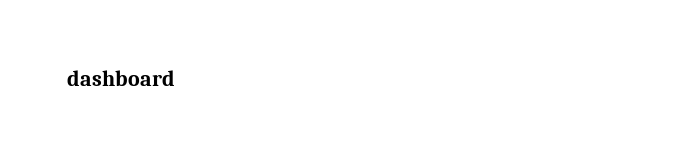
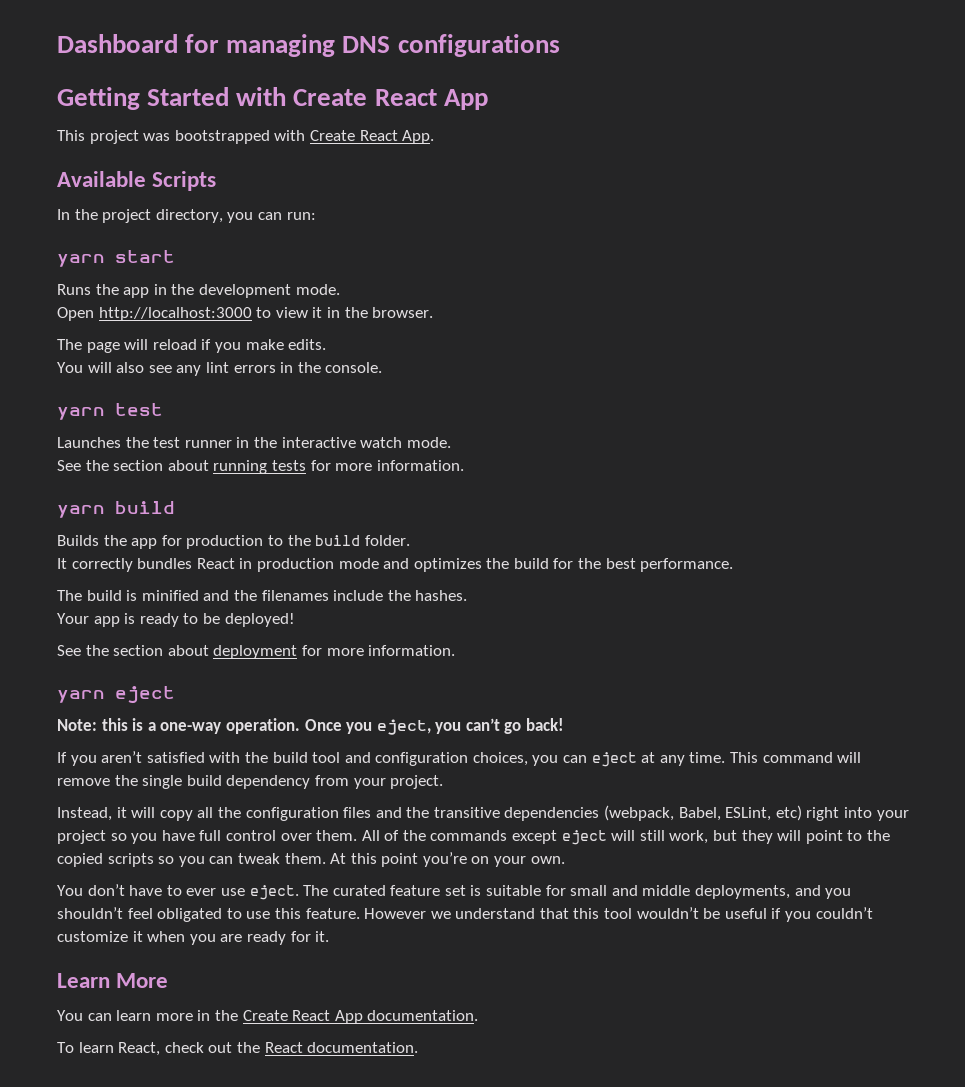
[67,70,175,86] dashboard -> [57,34,560,57] [57,87,488,110] [57,130,435,144] [57,171,217,191] [57,209,316,223] [57,250,175,267] [57,284,340,298] [57,307,434,321] [57,339,327,353] [57,362,383,376] [57,403,163,420] [57,437,451,448] [57,460,464,474] [57,501,175,518] [57,535,410,549] [57,558,734,572] [57,590,468,601] [57,613,295,627] [57,645,456,659] [57,686,175,704] [57,718,565,735] [57,751,862,767] [57,775,444,789] [57,805,909,821] [57,830,890,845] [57,852,565,867] [57,884,852,900] [57,907,873,922] [57,931,330,945] [57,973,169,988] [57,1010,479,1024] [57,1042,419,1056] Dashboard for managing DNS configurations // Getting Started with Create React App // This project was bootstrapped with Create React App. // Available Scripts // In the project directory, you can run: // yarn start // Runs the app in the development mode. // Open http://localhost:3000 to view it in the browser. // The page will reload if you make edits. // You will also see any lint errors in the console. // yarn test // Launches the test runner in the interactive watch mode. // See the section about running tests for more information. // yarn build // Builds the app for production to the build folder. // It correctly bundles React in production mode and optimizes the build for the best performance. // The build is minified and the filenames include the hashes. // Your app is ready to be deployed! // See the section about deployment for more information. // yarn eject // Note: this is a one-way operation. Once you eject, you can’t go back! // If you aren’t satisfied with the build tool and configuration choices, you can eject at any time. This command will remove the single build dependency from your project. // Instead, it will copy all the configuration files and the transitive dependencies (webpack, Babel, ESLint, etc) right into your project so you have full control over them. All of the commands except eject will still work, but they will point to the copied scripts so you can tweak them. At this point you’re on your own. // You don’t have to ever use eject. The curated feature set is suitable for small and middle deployments, and you shouldn’t feel obligated to use this feature. However we understand that this tool wouldn’t be useful if you couldn’t customize it when you are ready for it. // Learn More // You can learn more in the Create React App documentation. // To learn React, check out the React documentation.

